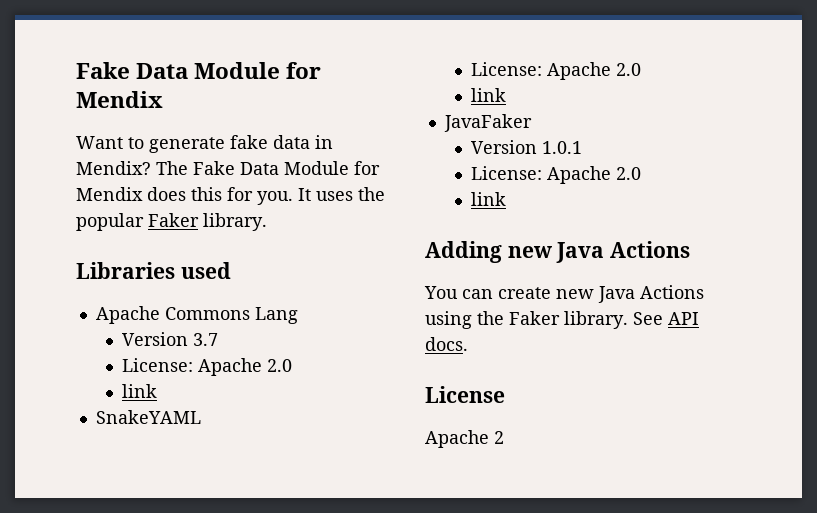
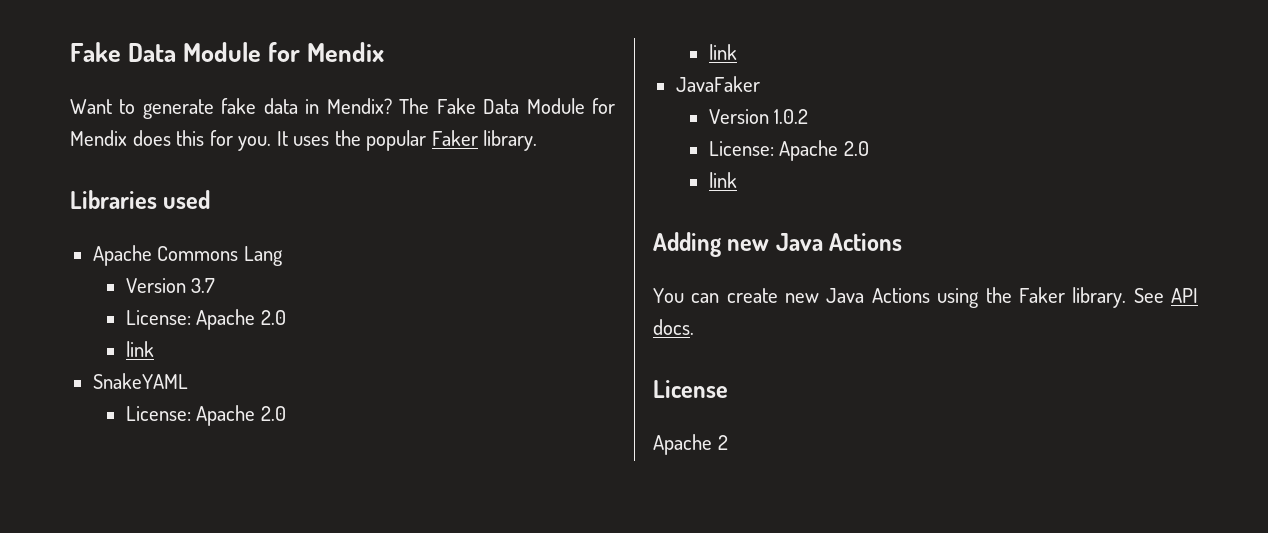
[542,141,583,154] 1.0.1 -> [774,109,809,124] 1.0.2

